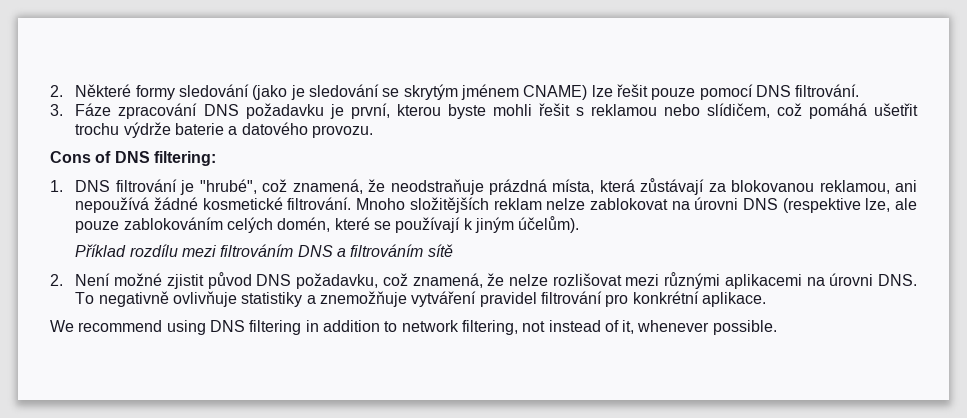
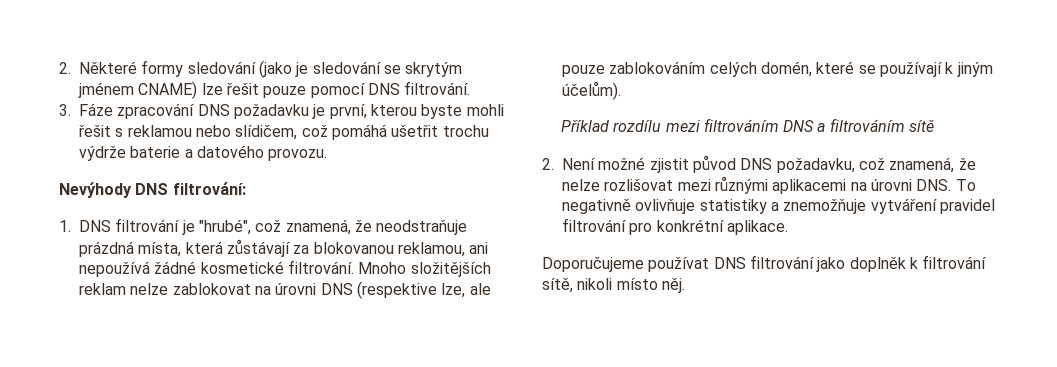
[50,151,216,166] Cons of DNS filtering: -> [59,182,246,198] Nevýhody DNS filtrování:
[50,320,777,335] We recommend using DNS filtering in addition to network filtering, not instead of it, whenever possible. -> [542,255,987,272] [542,278,685,293] Doporučujeme používat DNS filtrování jako doplněk k filtrování sítě, nikoli místo něj.

